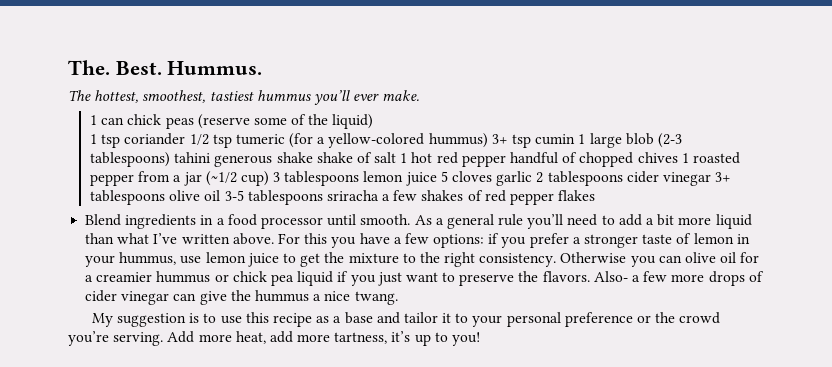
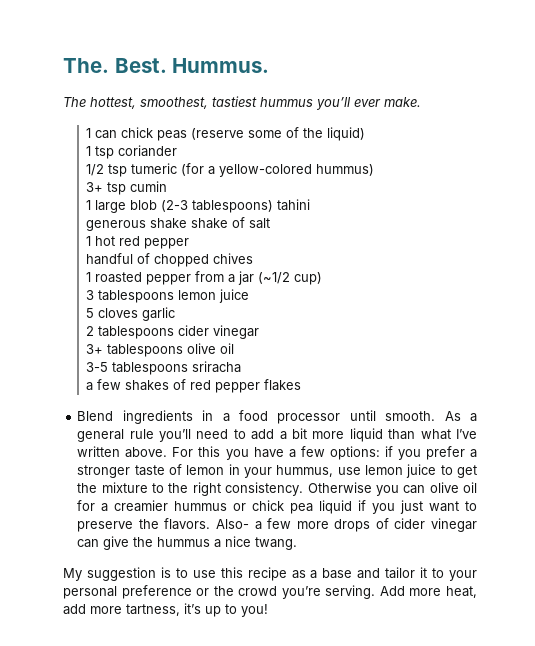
(186, 139) none -> (178, 151) //
(488, 140) none -> (375, 170) //
(576, 139) none -> (168, 186) //
(211, 157) none -> (311, 205) //
(397, 157) none -> (271, 223) //
(506, 161) none -> (190, 243) //
(678, 157) none -> (254, 258) //
(269, 178) none -> (323, 278) //
(437, 179) none -> (250, 296) //
(533, 178) none -> (176, 314) //
(711, 179) none -> (260, 332) //
(221, 195) none -> (235, 348) //
(379, 195) none -> (242, 367) //

